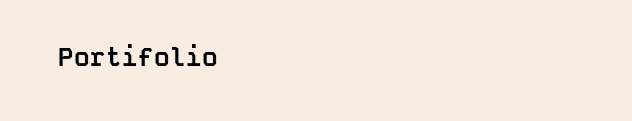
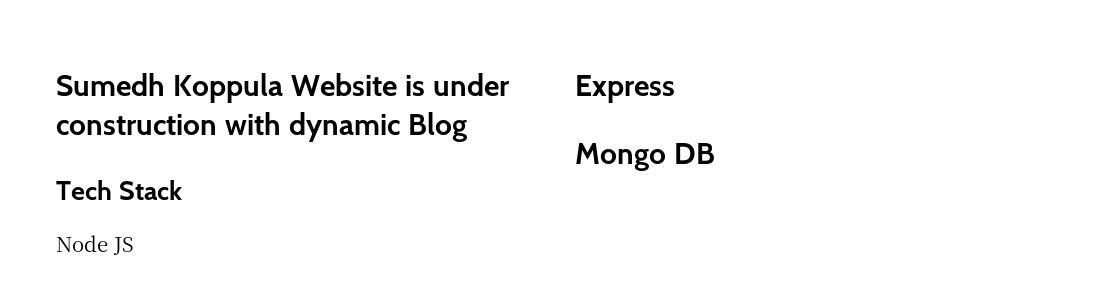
[58,44,218,66] Portifolio -> [56,73,511,103] [56,112,468,142] [56,180,183,200] [56,235,134,255] [575,75,675,103] [575,143,716,171] Sumedh Koppula Website is under construction with dynamic Blog // Tech Stack // Node JS // Express // Mongo DB

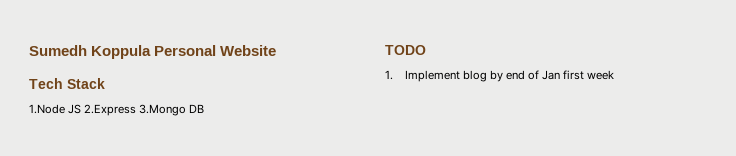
(284, 88) none -> [154,45,217,56] Personal
[405,73,511,96] [56,112,468,142] is under construction with dynamic Blog -> (277, 50) none
[56,235,108,252] Node -> [29,104,65,114] 1.Node
[575,75,675,103] [575,143,716,171] // Express // Mongo DB -> [84,104,205,116] [385,45,426,55] [385,70,615,82] 2.Express 3.Mongo DB // TODO // 1. Implement blog by end of Jan first week

